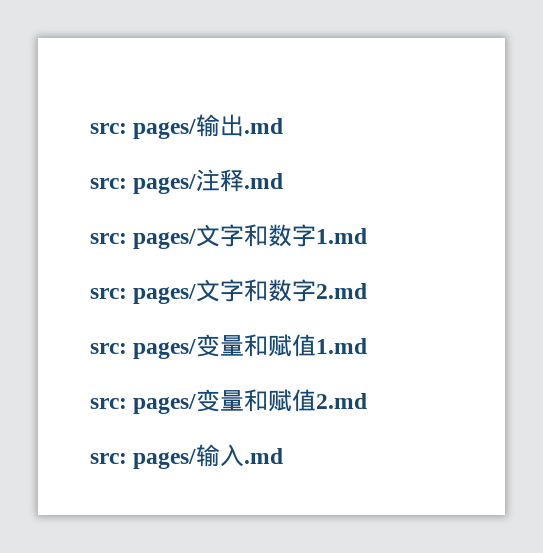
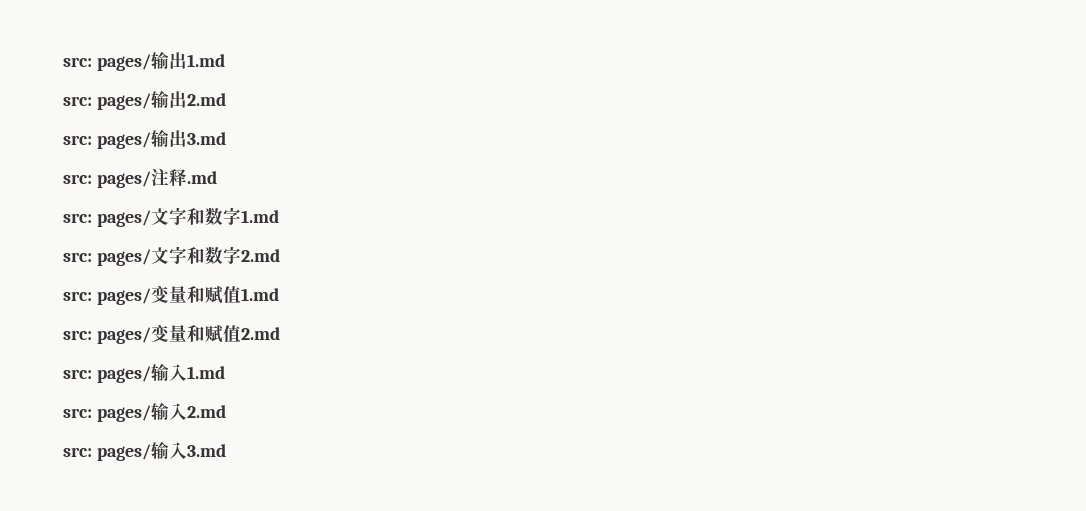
[90,114,284,139] src: pages/输出.md -> [63,51,225,71] [63,90,226,110] [63,129,226,149] src: pages/输出1.md // src: pages/输出2.md // src: pages/输出3.md
[244,448,284,464] .md -> [186,366,225,379] [63,402,226,422] [63,441,226,461] 1.md // src: pages/输入2.md // src: pages/输入3.md

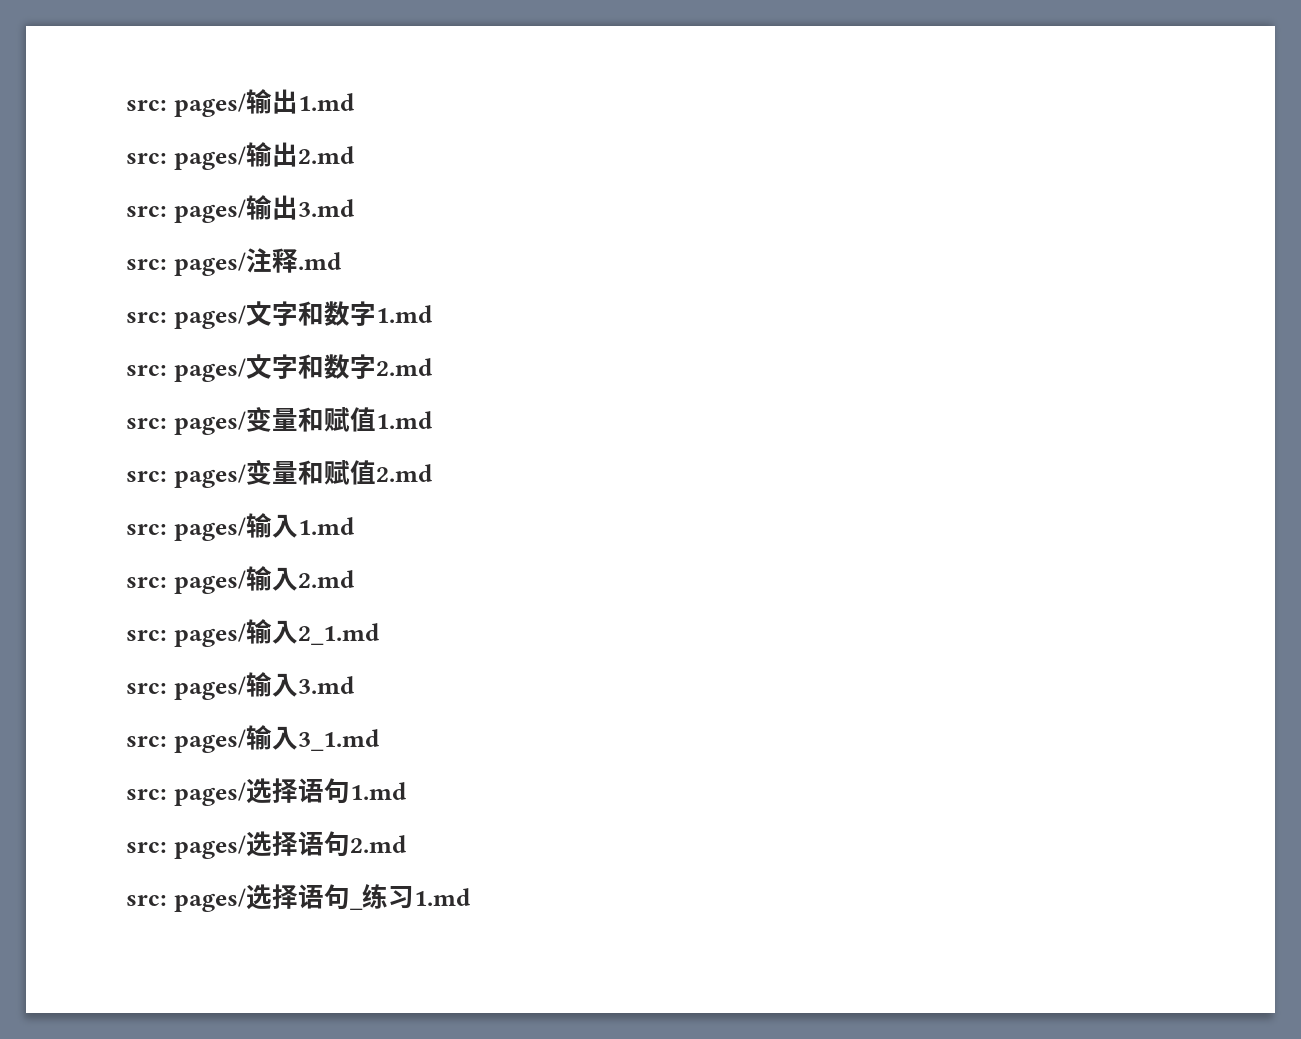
(226, 411) none -> [126,619,380,647] // src: pages/输入2_1.md
(226, 450) none -> [126,725,380,753] [126,778,407,806] [126,831,407,859] [126,884,471,912] // src: pages/输入3_1.md // src: pages/选择语句1.md // src: pages/选择语句2.md // src: pages/选择语句_练习1.md

